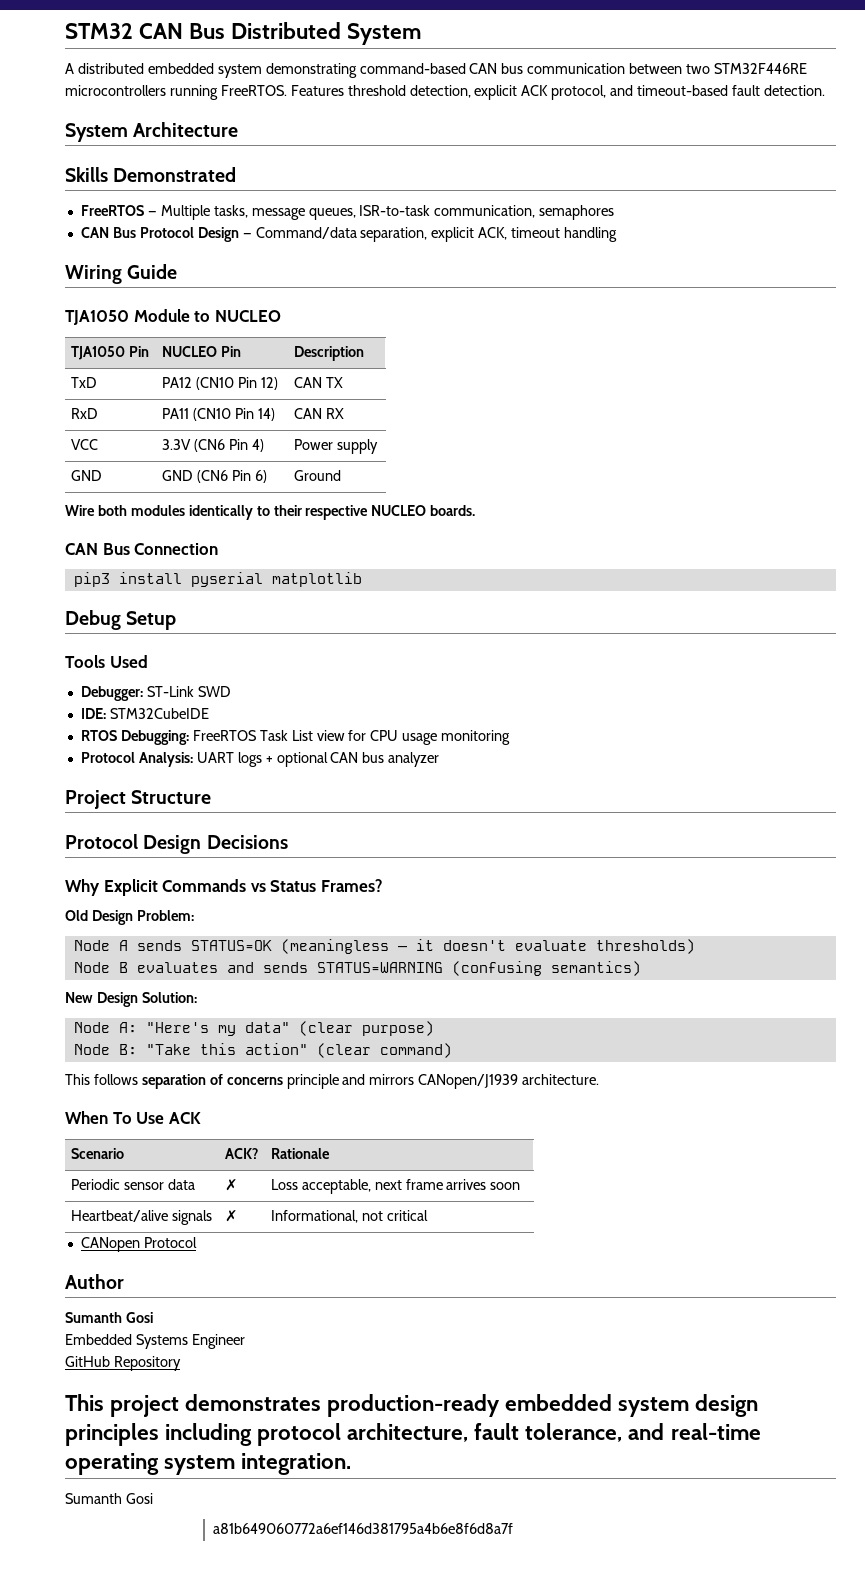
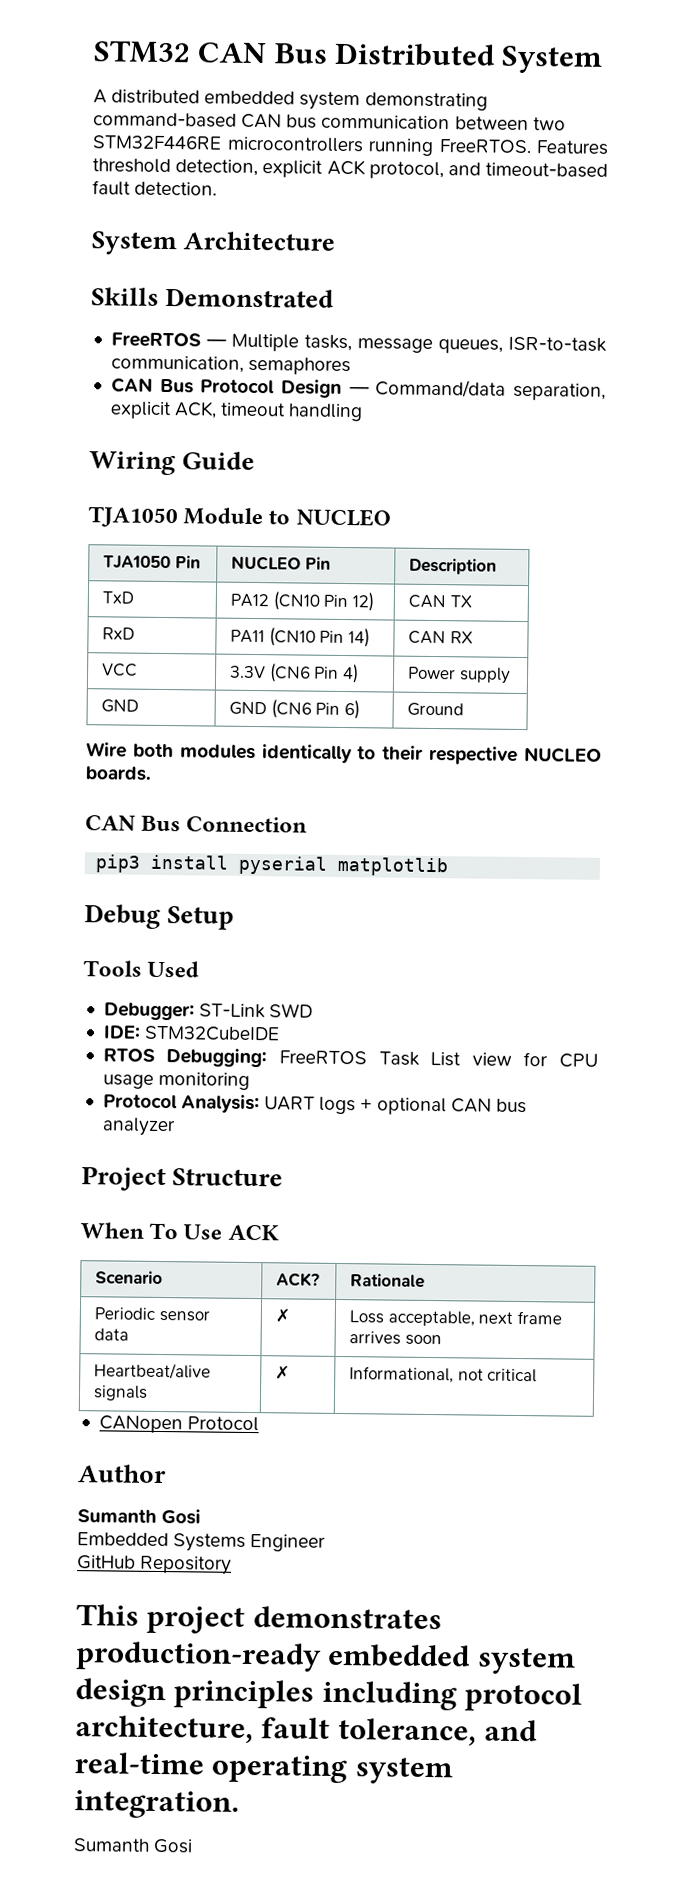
[65,834,288,854] [65,879,383,896] [65,910,194,925] [73,939,695,954] [73,961,641,976] [65,992,197,1007] [73,1021,434,1036] [73,1043,452,1058] [65,1074,600,1089] // Protocol Design Decisions // Why Explicit Commands vs Status Frames? // Old Design Problem: // Node A sends STATUS=OK (meaningless — it doesn't evaluate thresholds) // Node B evaluates and sends STATUS=WARNING (confusing semantics) // New Design Solution: // Node A: "Here's my data" (clear purpose) // Node B: "Take this action" (clear command) // This follows separation of concerns principle and mirrors CANopen/J1939 architecture. -> (284, 1177) none
[213,1523,514,1534] // a81b649060772a6ef146d381795a4b6e8f6d8a7f -> (194, 1846) none

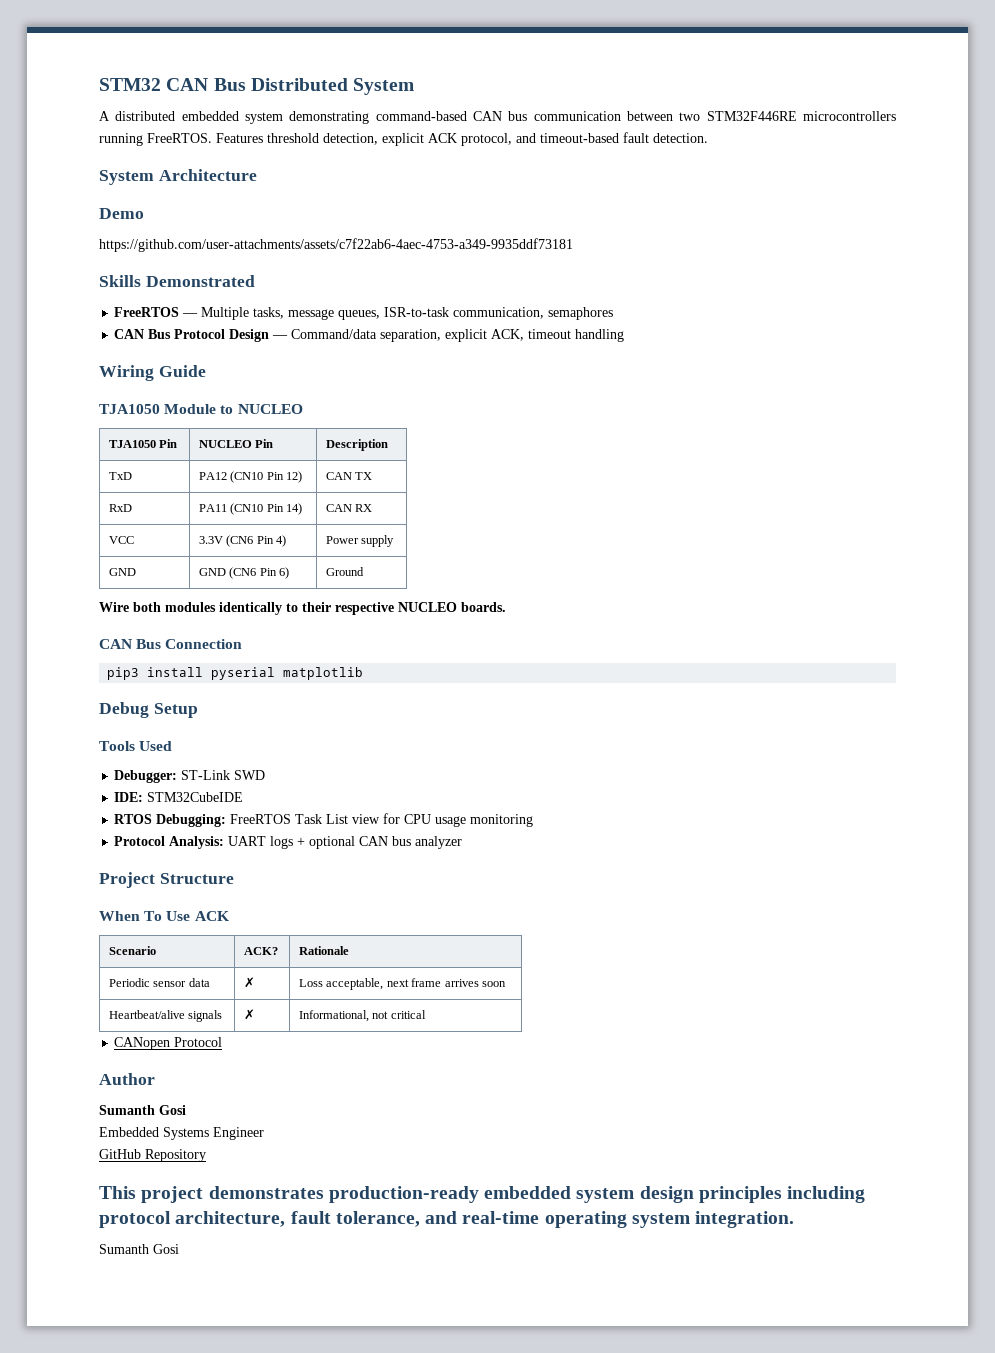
(336, 241) none -> [99,208,144,219] [99,238,573,252] // Demo // https://github.com/user-attachments/assets/c7f22ab6-4aec-4753-a349-9935ddf73181

